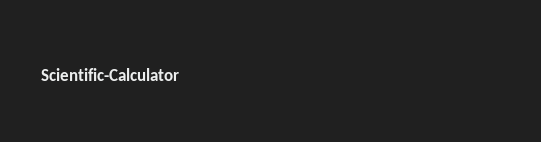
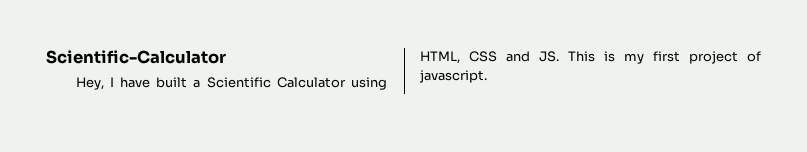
(179, 74) none -> [75,77,387,90] [420,51,761,64] [419,70,487,83] // Hey, I have built a Scientific Calculator using HTML, CSS and JS. This is my first project of javascript.

